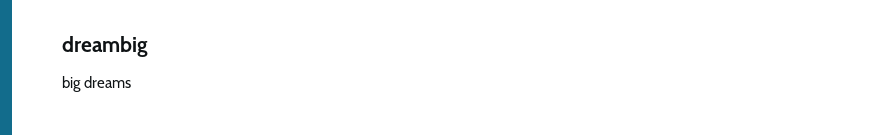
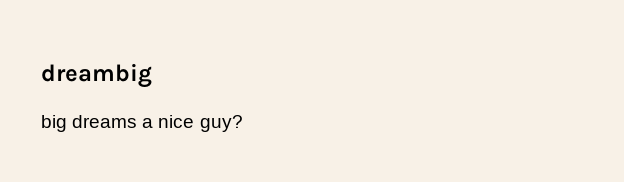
(132, 82) none -> [142,115,243,132] a nice guy?

